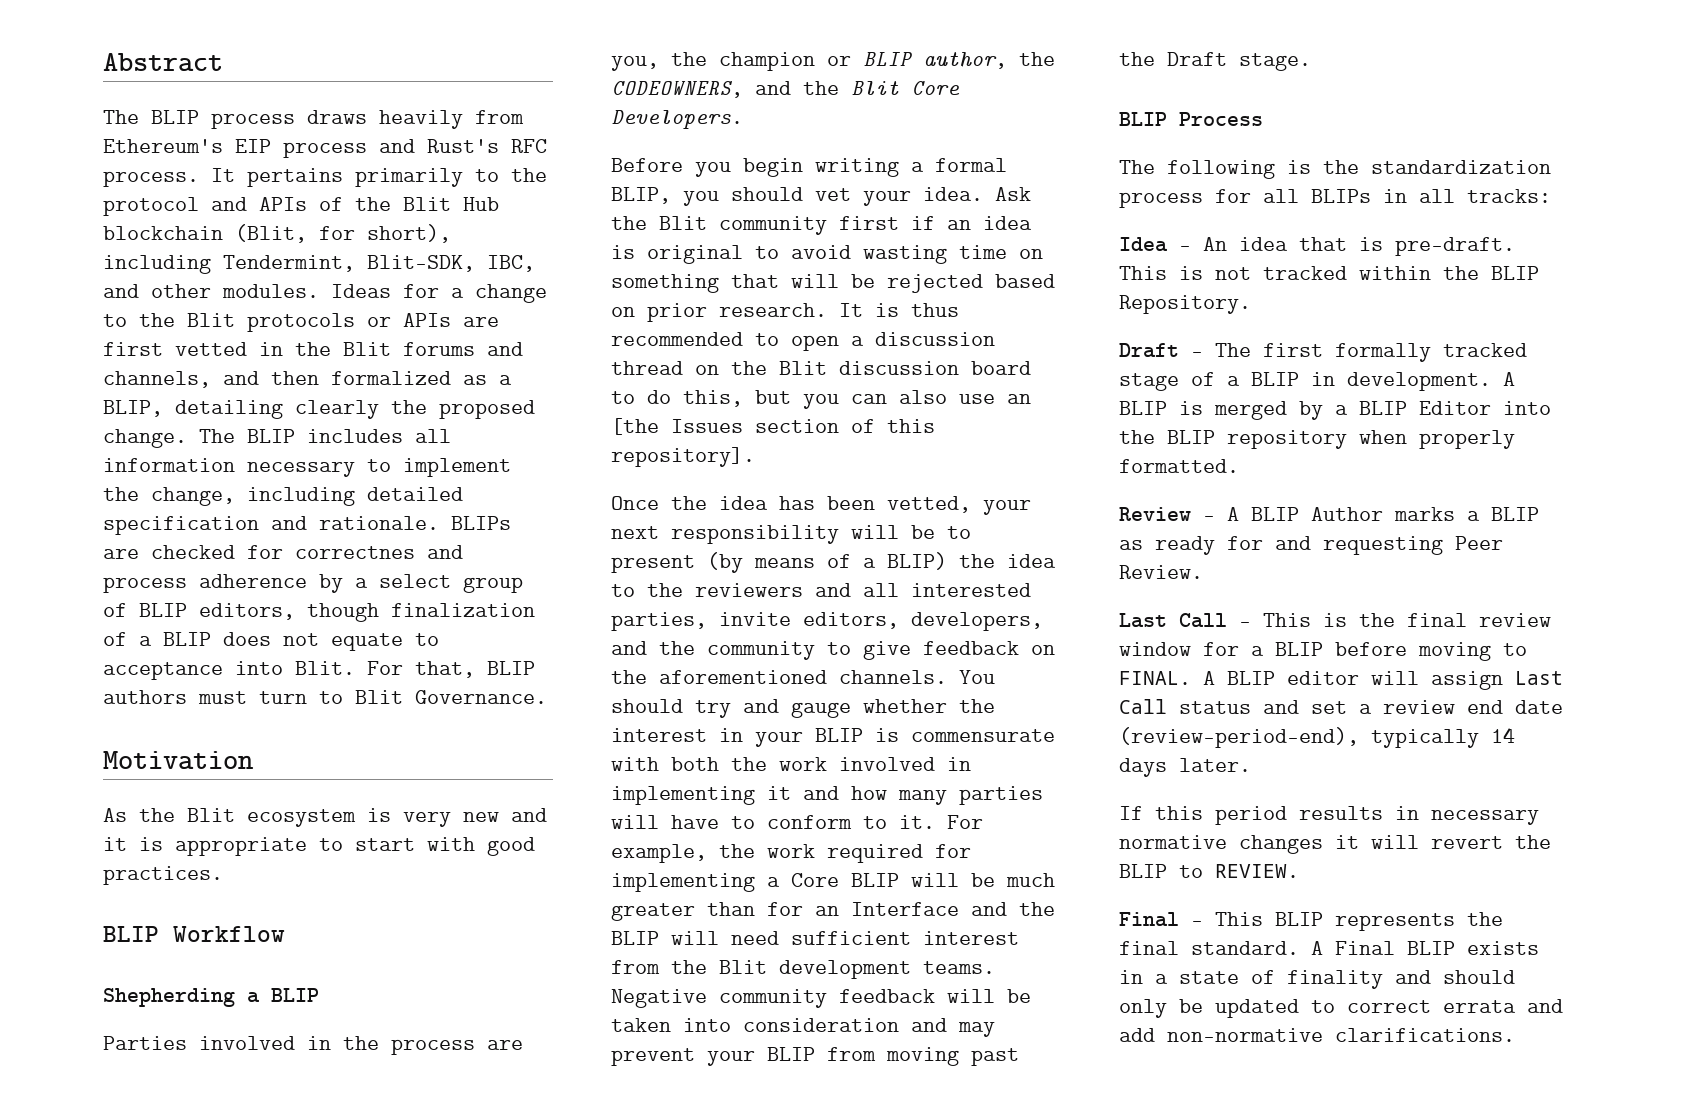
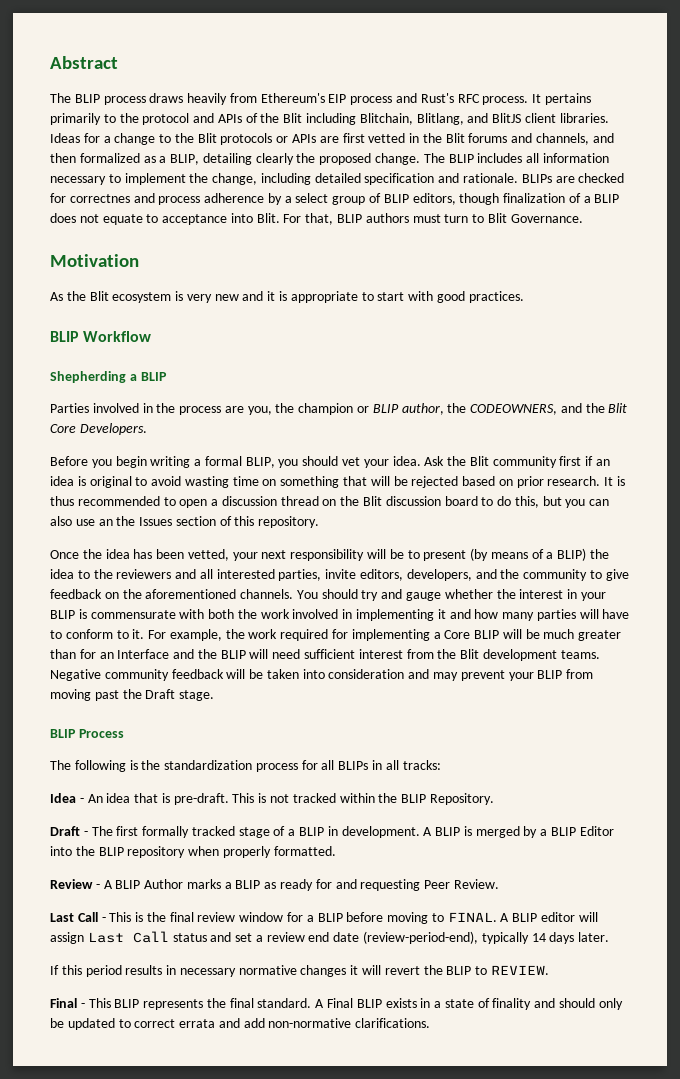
[463,197,499,211] [103,224,451,243] [103,255,535,274] [103,284,319,298] Hub blockchain (Blit, for short), including Tendermint, Blit-SDK, IBC, and other modules. -> [306,113,609,125] including Blitchain, Blitlang, and BlitJS client libraries.
[611,418,659,435] [the -> [116,516,136,526] the
[611,447,755,467] repository]. -> [258,516,320,528] repository.

